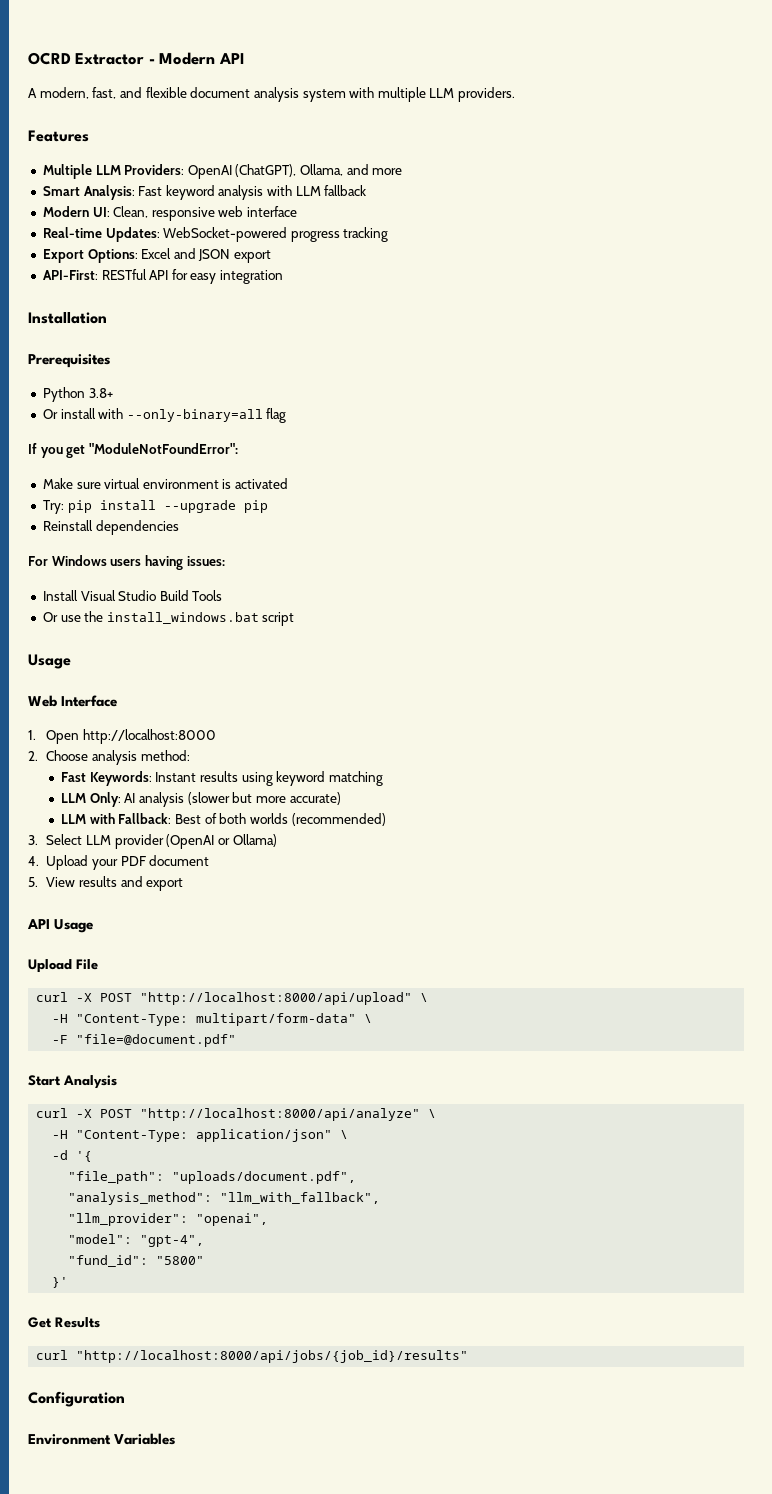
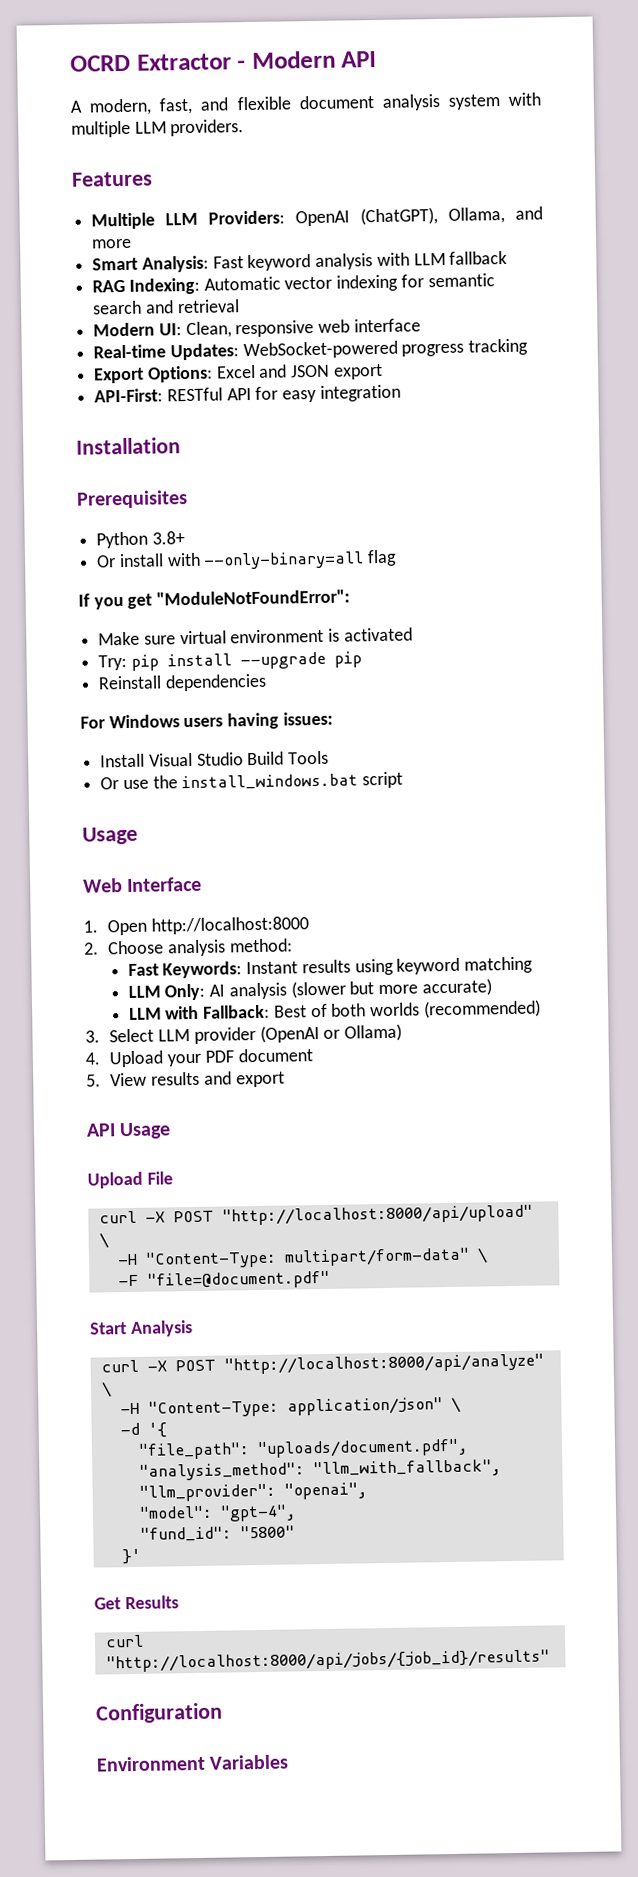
(367, 190) none -> [92,273,495,295] [92,299,240,315] // RAG Indexing: Automatic vector indexing for semantic search and retrieval

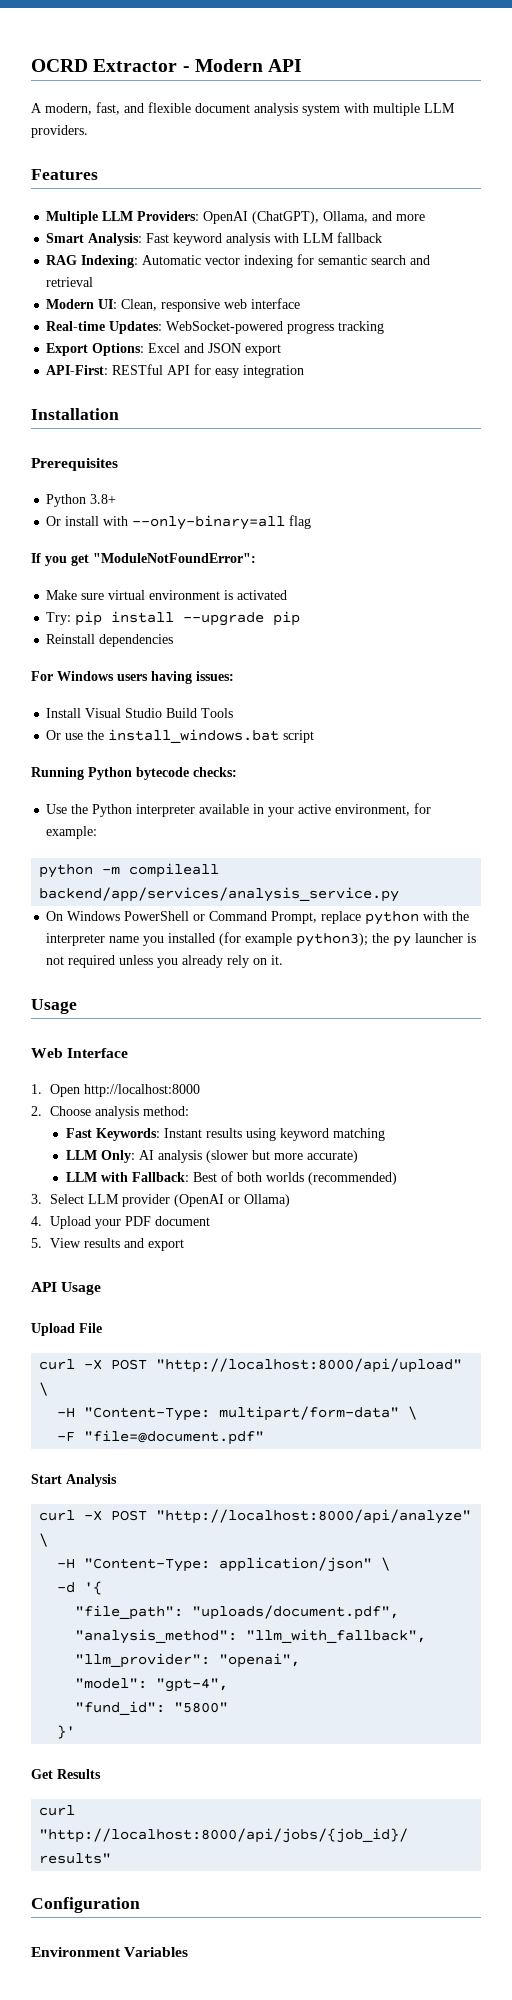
(404, 780) none -> [31,767,237,780] [46,803,432,817] [46,826,98,839] [39,863,220,878] [39,887,400,902] [46,911,470,925] [46,932,477,947] [46,955,284,968] // Running Python bytecode checks: // Use the Python interpreter available in your active environment, for example: // python -m compileall backend/app/services/analysis_service.py // On Windows PowerShell or Command Prompt, replace python with the interpreter name you installed (for example python3); the py launcher is not required unless you already rely on it.

